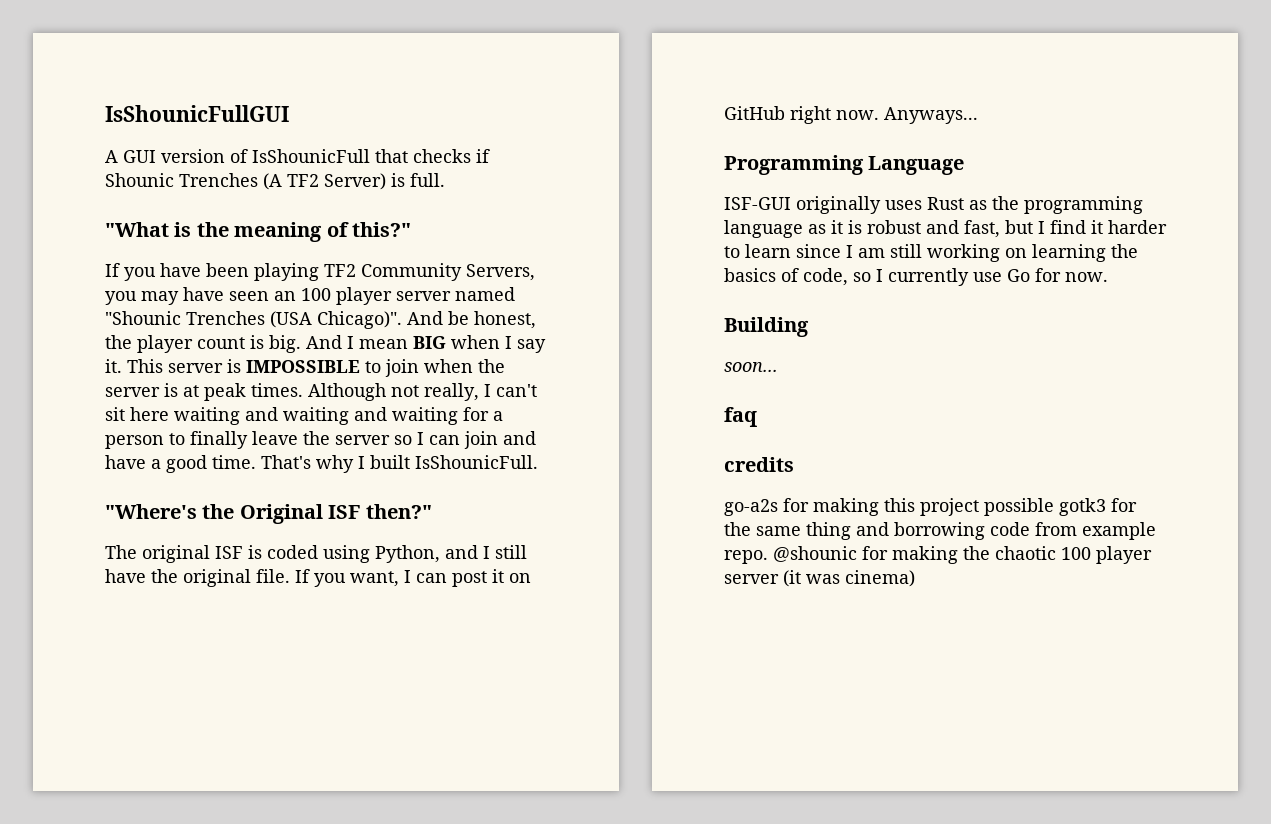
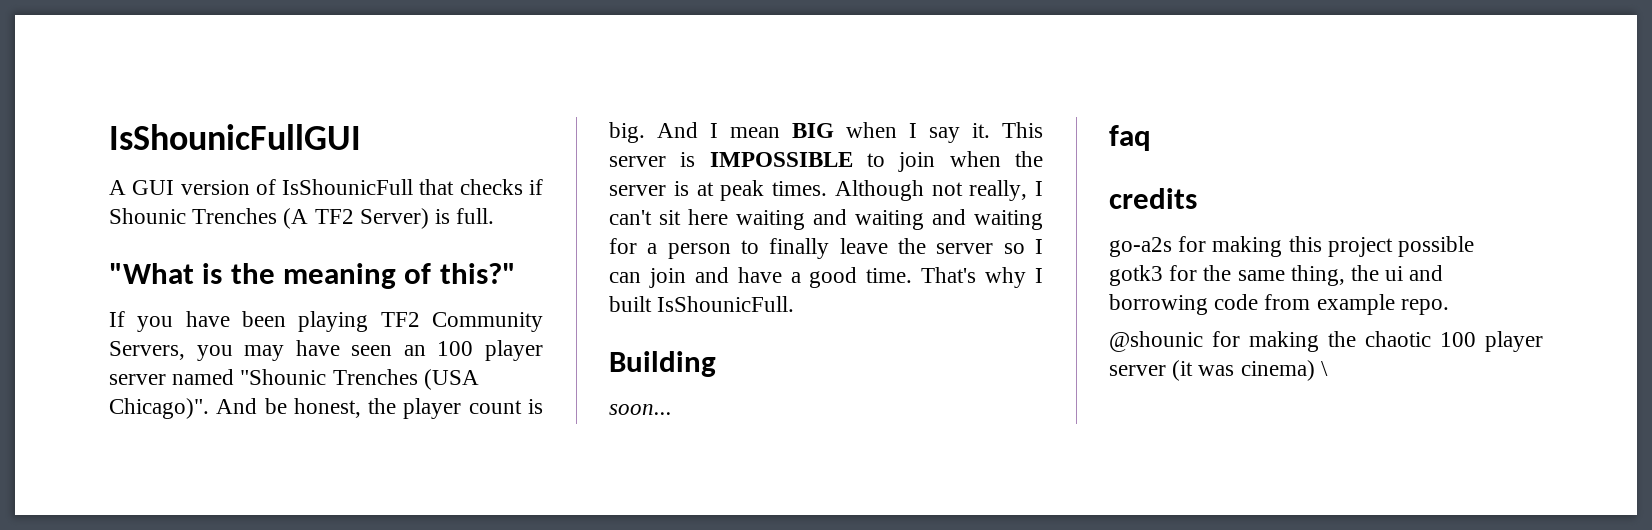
[105,504,432,524] [105,545,527,563] [105,569,531,587] [724,106,978,124] [724,155,965,175] [724,196,1143,214] [724,220,1167,238] [724,244,1138,262] [724,268,1108,286] // "Where's the Original ISF then?" // The original ISF is coded using Python, and I still have the original file. If you want, I can post it on GitHub right now. Anyways... // Programming Language // ISF-GUI originally uses Rust as the programming language as it is robust and fast, but I find it harder to learn since I am still working on learning the basics of code, so I currently use Go for now. -> (795, 304) none
(1054, 507) none -> (1475, 246) //
[806,522,851,540] thing -> [1290,265,1404,286] thing, the ui
(768, 557) none -> (1449, 307) //
(915, 578) none -> [1320,361,1328,376] \

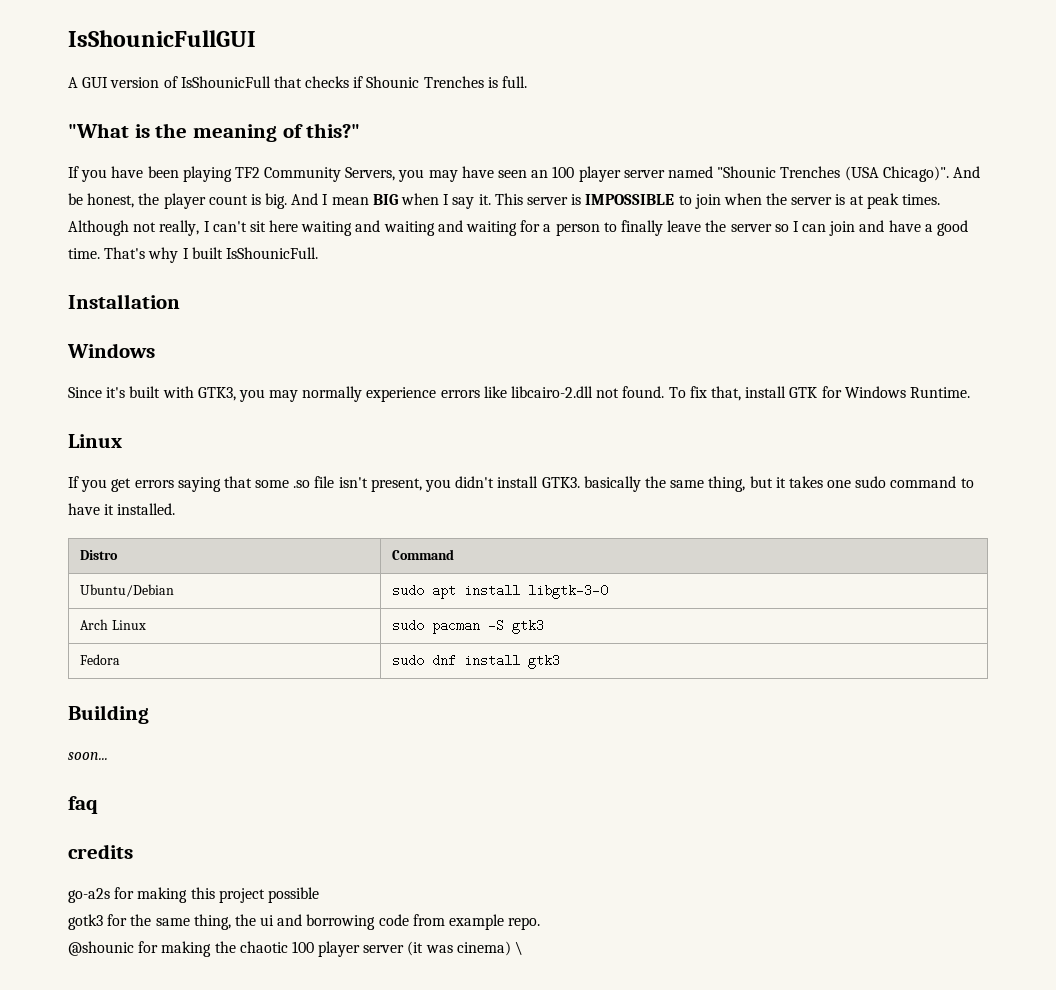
[283,208,429,229] (A TF2 Server) -> (484, 82) none
(795, 304) none -> [68,294,180,309] [67,343,155,358] [68,386,970,402] [68,434,122,448] [68,476,974,492] [68,503,176,515] [80,550,119,560] [392,549,455,560] [80,584,175,597] [392,584,609,599] [80,619,146,630] [392,619,545,634] [80,654,121,665] [392,654,561,669] // Installation // Windows // Since it's built with GTK3, you may normally experience errors like libcairo-2.dll not found. To fix that, install GTK for Windows Runtime. // Linux // If you get errors saying that some .so file isn't present, you didn't install GTK3. basically the same thing, but it takes one sudo command to have it installed. // Distro | Command // Ubuntu/Debian | sudo apt install libgtk-3-0 // Arch Linux | sudo pacman -S gtk3 // Fedora | sudo dnf install gtk3

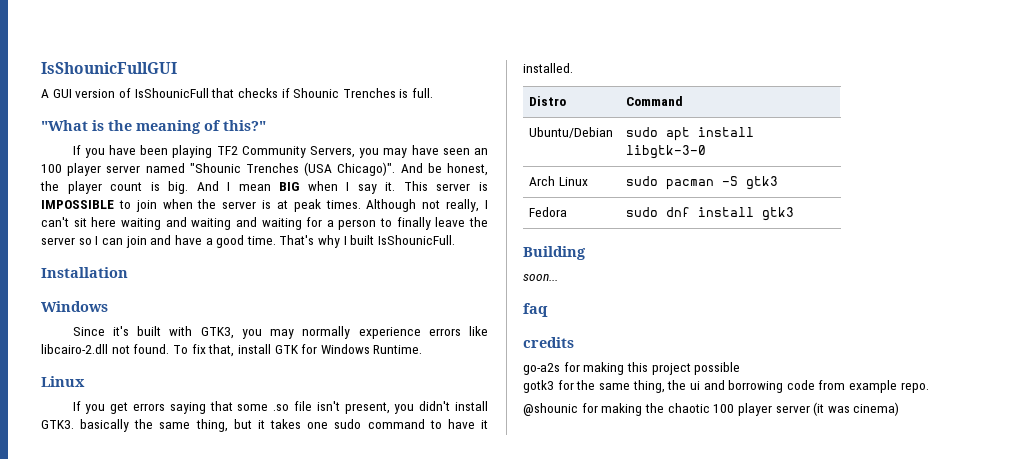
[515,941,524,955] \ -> (900, 409) none

